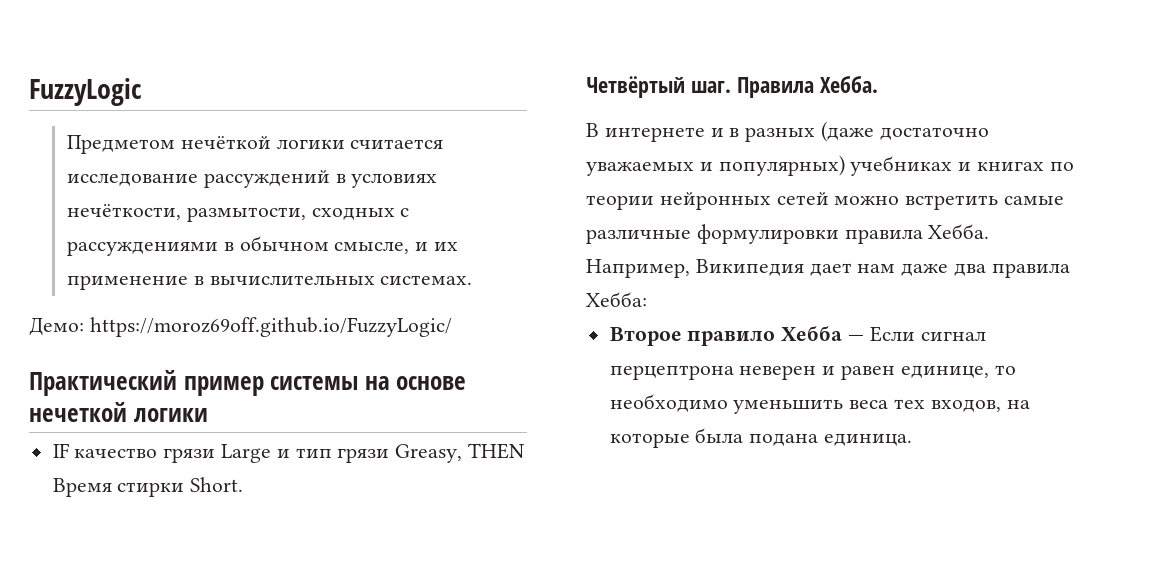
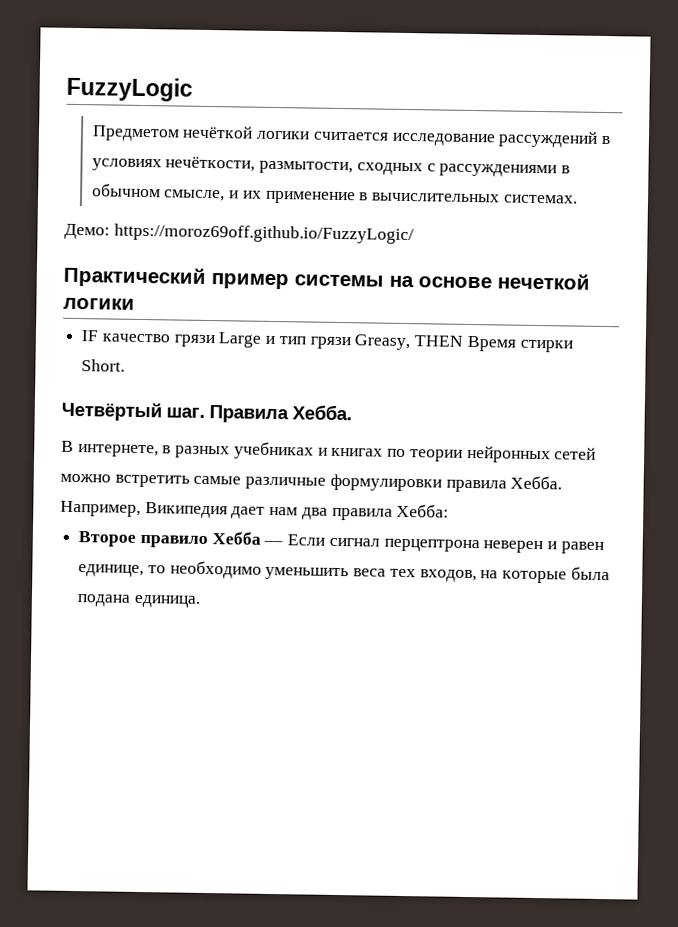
[604,121,989,142] [586,155,845,176] интернете и в разных (даже достаточно уважаемых и популярных) -> [77,444,231,459] интернете, в разных
[901,263,949,276] даже -> (299, 511) none

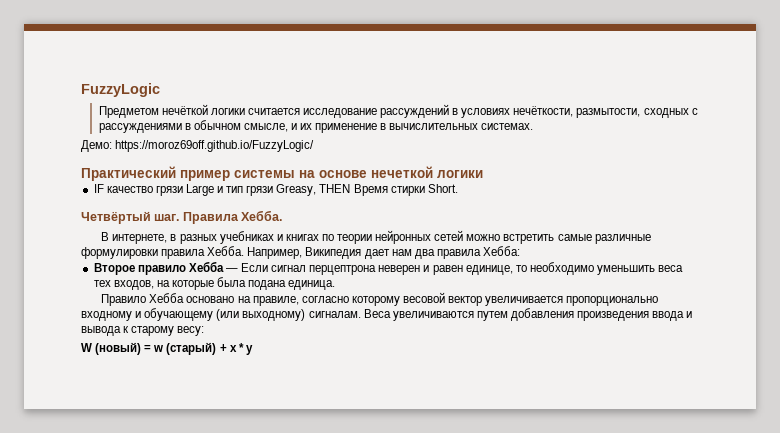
(200, 601) none -> [101,292,659,306] [81,308,693,321] [81,326,205,336] [81,342,253,355] // Правило Хебба основано на правиле, согласно которому весовой вектор увеличивается пропорционально входному и обучающему (или выходному) сигналам. Веса увеличиваются путем добавления произведения ввода и вывода к старому весу: // W (новый) = w (старый) + x * y

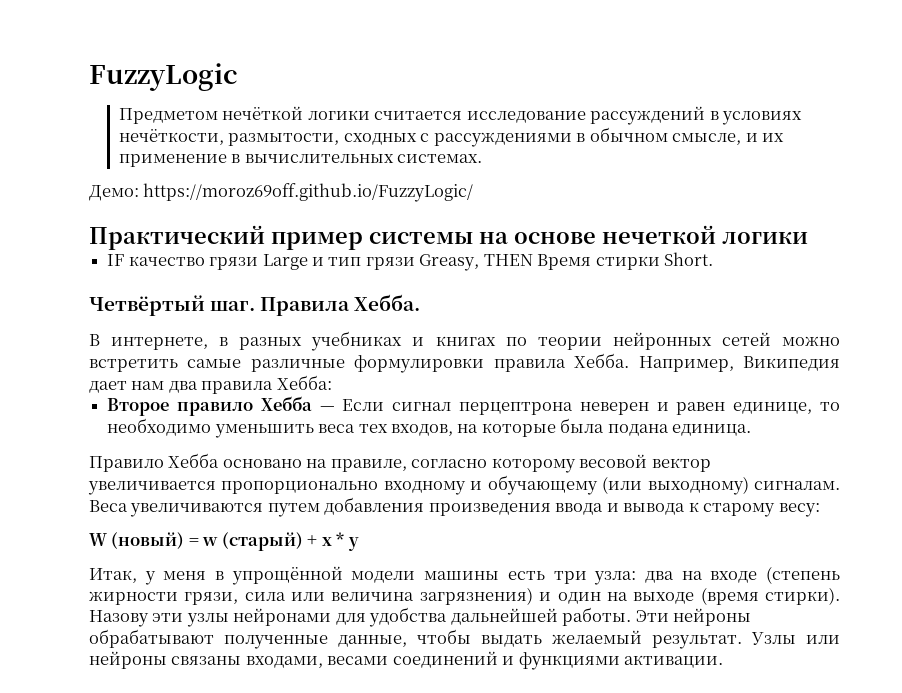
(253, 350) none -> [89,566,841,585] [89,587,841,605] [89,607,752,627] [89,629,840,649] [89,651,724,670] // Итак, у меня в упрощённой модели машины есть три узла: два на входе (степень жирности грязи, сила или величина загрязнения) и один на выходе (время стирки). Назову эти узлы нейронами для удобства дальнейшей работы. Эти нейроны обрабатывают полученные данные, чтобы выдать желаемый результат. Узлы или нейроны связаны входами, весами соединений и функциями активации.

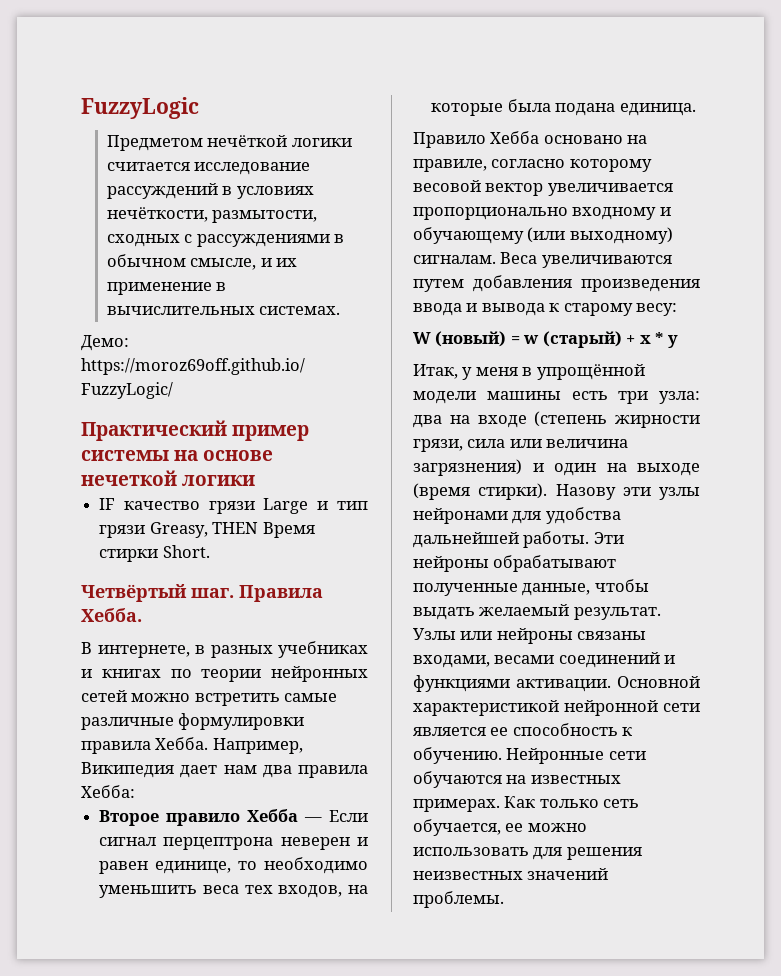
(724, 661) none -> [617,676,700,688] [413,700,700,716] [413,723,633,736] [413,747,646,764] [413,771,621,788] [413,796,640,812] [413,819,587,836] [413,847,642,860] [413,868,609,880] [413,891,504,908] Основной характеристикой нейронной сети является ее способность к обучению. Нейронные сети обучаются на известных примерах. Как только сеть обучается, ее можно использовать для решения неизвестных значений проблемы.

